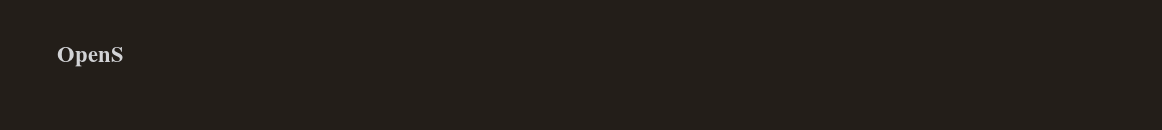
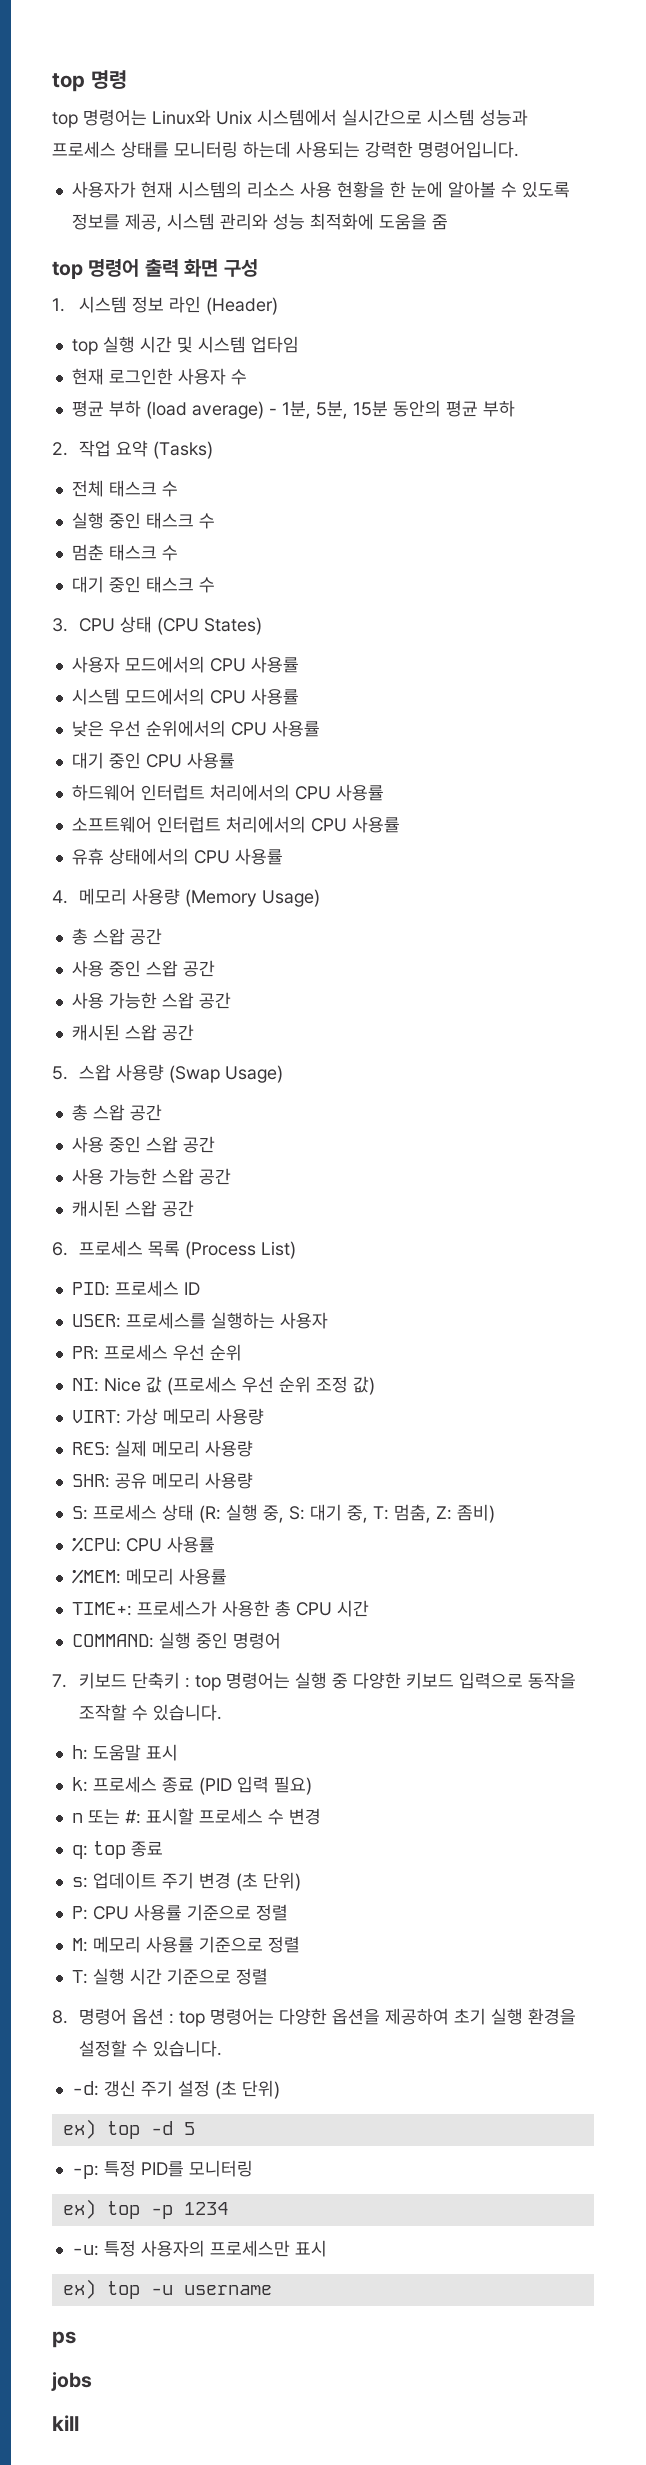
[57,47,124,67] OpenS -> [52,70,127,92] [52,109,528,128] [52,141,519,158] [71,181,570,198] [71,213,448,232] [52,259,258,279] [52,296,279,315] [71,336,299,355] [71,368,247,385] [71,400,515,419] [52,440,214,459] [71,480,178,497] [71,512,215,529] [71,544,178,561] [71,576,215,593] [52,616,263,635] [71,656,299,673] [71,688,299,705] [71,720,320,737] [71,752,235,769] [71,784,384,801] [71,816,400,833] [71,848,283,865] [52,888,321,907] [71,928,162,945] [71,960,215,977] [71,992,231,1009] [71,1024,194,1041] [52,1064,284,1083] [71,1104,162,1121] [71,1136,215,1153] [71,1168,231,1185] [71,1200,194,1217] [52,1240,297,1259] [71,1280,200,1297] [71,1312,328,1329] [71,1344,242,1361] [71,1376,375,1395] [71,1408,264,1425] [71,1440,253,1457] [71,1472,253,1489] [71,1504,495,1523] [71,1536,215,1553] [71,1568,227,1585] [71,1600,369,1617] [71,1632,281,1649] [52,1672,577,1691] [79,1704,223,1721] [71,1744,178,1761] [71,1776,312,1795] [71,1808,321,1825] [71,1841,163,1859] [71,1872,301,1891] [71,1904,288,1921] [71,1936,300,1953] [71,1968,268,1985] [52,2008,577,2027] [79,2040,223,2057] [71,2080,280,2099] [62,2119,195,2139] [71,2160,253,2179] [62,2199,228,2219] [71,2240,327,2257] [62,2279,272,2299] [52,2331,76,2348] [51,2372,92,2391] [52,2415,79,2431] top 명령 // top 명령어는 Linux와 Unix 시스템에서 실시간으로 시스템 성능과 프로세스 상태를 모니터링 하는데 사용되는 강력한 명령어입니다. // 사용자가 현재 시스템의 리소스 사용 현황을 한 눈에 알아볼 수 있도록 정보를 제공, 시스템 관리와 성능 최적화에 도움을 줌 // top 명령어 출력 화면 구성 // 1. 시스템 정보 라인 (Header) // top 실행 시간 및 시스템 업타임 // 현재 로그인한 사용자 수 // 평균 부하 (load average) - 1분, 5분, 15분 동안의 평균 부하 // 2. 작업 요약 (Tasks) // 전체 태스크 수 // 실행 중인 태스크 수 // 멈춘 태스크 수 // 대기 중인 태스크 수 // 3. CPU 상태 (CPU States) // 사용자 모드에서의 CPU 사용률 // 시스템 모드에서의 CPU 사용률 // 낮은 우선 순위에서의 CPU 사용률 // 대기 중인 CPU 사용률 // 하드웨어 인터럽트 처리에서의 CPU 사용률 // 소프트웨어 인터럽트 처리에서의 CPU 사용률 // 유휴 상태에서의 CPU 사용률 // 4. 메모리 사용량 (Memory Usage) // 총 스왑 공간 // 사용 중인 스왑 공간 // 사용 가능한 스왑 공간 // 캐시된 스왑 공간 // 5. 스왑 사용량 (Swap Usage) // 총 스왑 공간 // 사용 중인 스왑 공간 // 사용 가능한 스왑 공간 // 캐시된 스왑 공간 // 6. 프로세스 목록 (Process List) // PID: 프로세스 ID // USER: 프로세스를 실행하는 사용자 // PR: 프로세스 우선 순위 // NI: Nice 값 (프로세스 우선 순위 조정 값) // VIRT: 가상 메모리 사용량 // RES: 실제 메모리 사용량 // SHR: 공유 메모리 사용량 // S: 프로세스 상태 (R: 실행 중, S: 대기 중, T: 멈춤, Z: 좀비) // %CPU: CPU 사용률 // %MEM: 메모리 사용률 // TIME+: 프로세스가 사용한 총 CPU 시간 // COMMAND: 실행 중인 명령어 // 7. 키보드 단축키 : top 명령어는 실행 중 다양한 키보드 입력으로 동작을 조작할 수 있습니다. // h: 도움말 표시 // k: 프로세스 종료 (PID 입력 필요) // n 또는 #: 표시할 프로세스 수 변경 // q: top 종료 // s: 업데이트 주기 변경 (초 단위) // P: CPU 사용률 기준으로 정렬 // M: 메모리 사용률 기준으로 정렬 // T: 실행 시간 기준으로 정렬 // 8. 명령어 옵션 : top 명령어는 다양한 옵션을 제공하여 초기 실행 환경을 설정할 수 있습니다. // -d: 갱신 주기 설정 (초 단위) // ex) top -d 5 // -p: 특정 PID를 모니터링 // ex) top -p 1234 // -u: 특정 사용자의 프로세스만 표시 // ex) top -u username // ps // jobs // kill

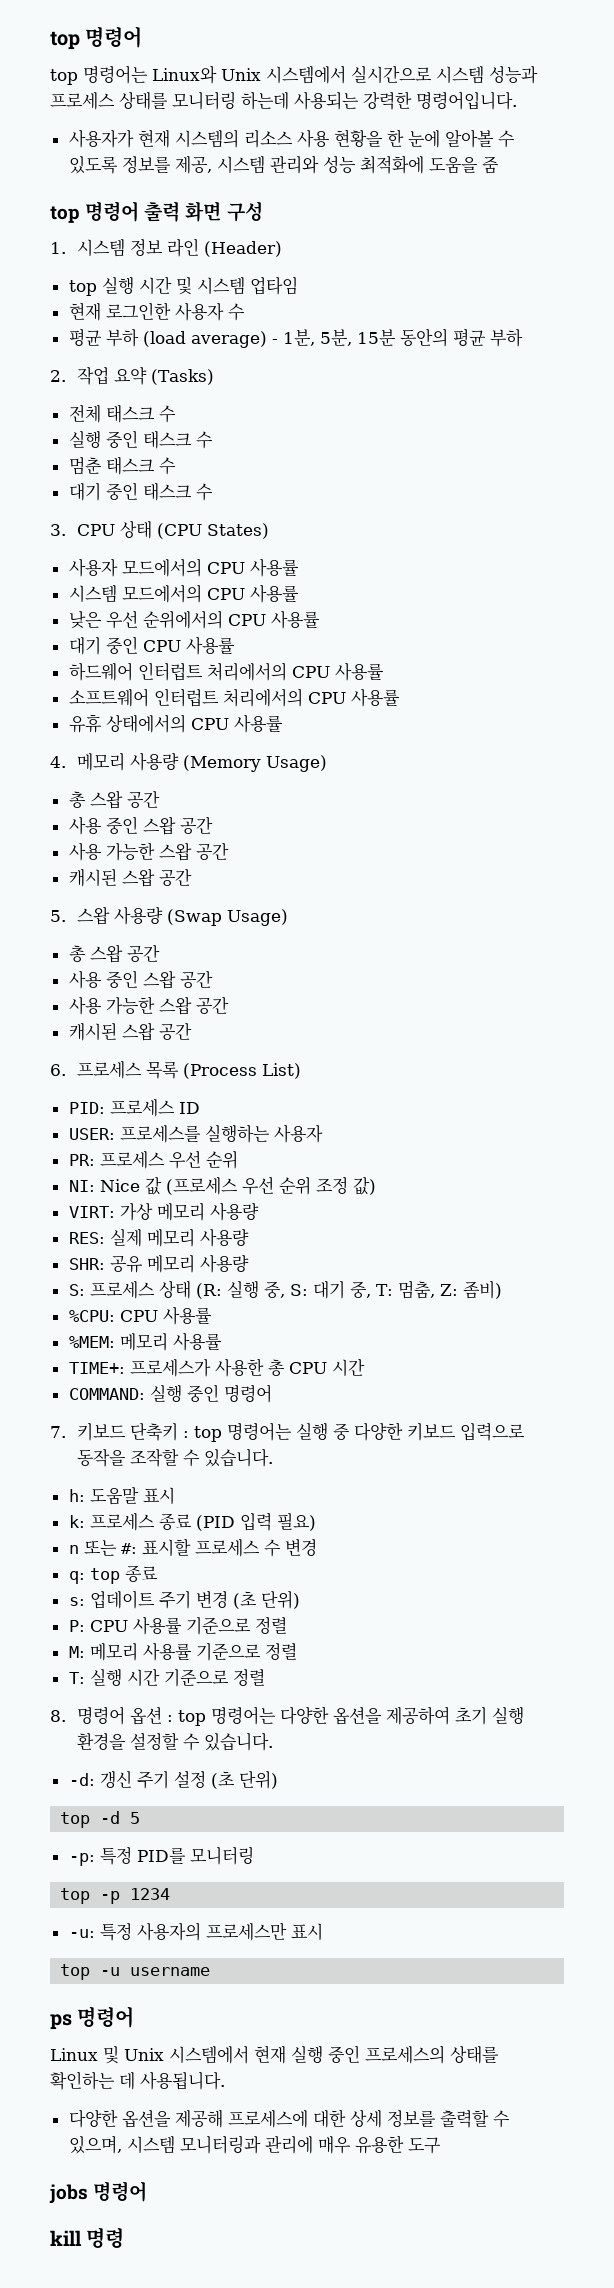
[52,70,127,92] top 명령 -> [50,26,143,50] top 명령어
[62,2119,96,2139] ex) -> (278, 1780) none
[62,2199,96,2219] ex) -> (254, 1855) none
[62,2279,96,2299] ex) -> (323, 1931) none
(76, 2339) none -> [77,2006,135,2028] [50,2045,499,2064] [50,2071,225,2090] [68,2109,510,2128] [68,2135,441,2154] 명령어 // Linux 및 Unix 시스템에서 현재 실행 중인 프로세스의 상태를 확인하는 데 사용됩니다. // 다양한 옵션을 제공해 프로세스에 대한 상세 정보를 출력할 수 있으며, 시스템 모니터링과 관리에 매우 유용한 도구
(92, 2381) none -> [93,2181,148,2202] 명령어
(79, 2423) none -> [86,2227,125,2248] 명령

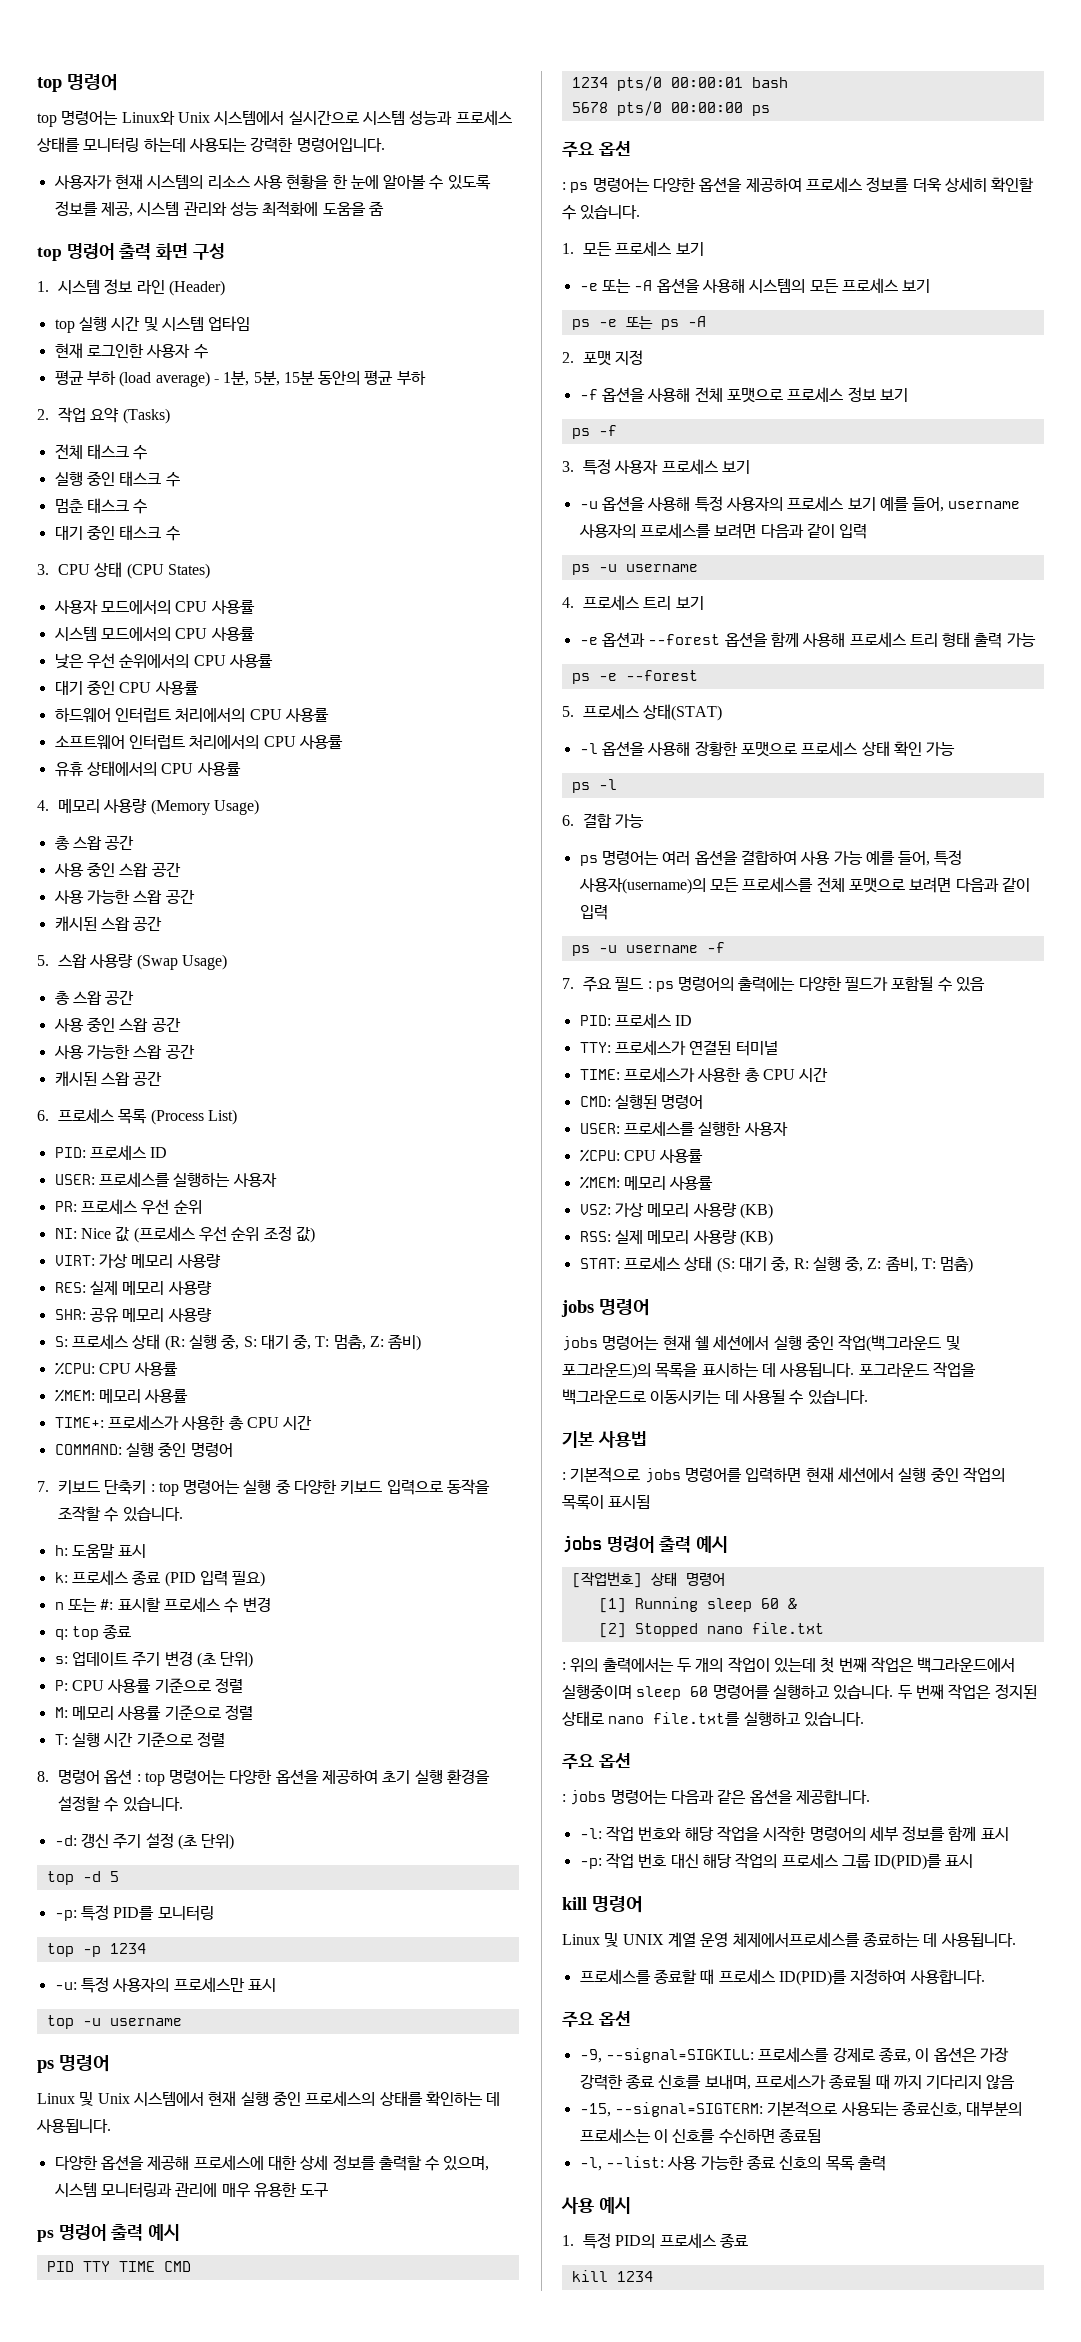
[49,2181,148,2204] [50,2227,125,2248] jobs 명령어 // kill 명령 -> [37,2224,181,2242] [46,2261,191,2272] [571,76,788,91] [571,101,770,116] [562,141,631,157] [562,177,1035,193] [562,205,641,220] [562,241,704,256] [579,278,931,293] [571,316,706,330] [562,350,644,366] [579,387,908,403] [571,425,617,439] [562,459,750,475] [579,496,1021,512] [578,523,868,539] [571,564,698,575] [562,595,704,610] [579,632,1036,648] [571,670,698,684] [562,704,723,721] [579,741,956,757] [571,779,617,793] [562,813,645,828] [579,850,963,866] [578,877,1030,894] [579,905,608,920] [571,942,725,956] [562,976,986,992] [579,1013,693,1028] [579,1040,778,1056] [579,1067,829,1082] [579,1094,704,1109] [579,1121,788,1136] [579,1149,704,1163] [579,1176,714,1190] [579,1203,773,1219] [579,1230,773,1246] [579,1256,974,1273] [561,1299,650,1317] [562,1335,960,1352] [562,1362,976,1379] [562,1389,868,1405] [562,1431,647,1448] [562,1467,1005,1483] [562,1495,651,1510] [562,1535,729,1553] [571,1572,725,1588] [598,1597,797,1613] [598,1622,824,1638] [562,1657,1016,1673] [562,1684,1037,1700] [562,1711,864,1727] [562,1753,631,1769] [562,1789,870,1805] [579,1826,1009,1842] [579,1853,974,1870] [562,1896,643,1913] [562,1932,1016,1947] [579,1969,985,1986] [562,2011,631,2027] [579,2047,1009,2063] [579,2074,1016,2090] [579,2101,1023,2117] [579,2128,821,2144] [579,2155,886,2171] [561,2197,631,2214] [562,2233,748,2249] [571,2270,653,2282] ps 명령어 출력 예시 // PID TTY TIME CMD // 1234 pts/0 00:00:01 bash // 5678 pts/0 00:00:00 ps // 주요 옵션 // : ps 명령어는 다양한 옵션을 제공하여 프로세스 정보를 더욱 상세히 확인할 수 있습니다. // 1. 모든 프로세스 보기 // -e 또는 -A 옵션을 사용해 시스템의 모든 프로세스 보기 // ps -e 또는 ps -A // 2. 포맷 지정 // -f 옵션을 사용해 전체 포맷으로 프로세스 정보 보기 // ps -f // 3. 특정 사용자 프로세스 보기 // -u 옵션을 사용해 특정 사용자의 프로세스 보기 예를 들어, username 사용자의 프로세스를 보려면 다음과 같이 입력 // ps -u username // 4. 프로세스 트리 보기 // -e 옵션과 --forest 옵션을 함께 사용해 프로세스 트리 형태 출력 가능 // ps -e --forest // 5. 프로세스 상태(STAT) // -l 옵션을 사용해 장황한 포맷으로 프로세스 상태 확인 가능 // ps -l // 6. 결합 가능 // ps 명령어는 여러 옵션을 결합하여 사용 가능 예를 들어, 특정 사용자(username)의 모든 프로세스를 전체 포맷으로 보려면 다음과 같이 입력 // ps -u username -f // 7. 주요 필드 : ps 명령어의 출력에는 다양한 필드가 포함될 수 있음 // PID: 프로세스 ID // TTY: 프로세스가 연결된 터미널 // TIME: 프로세스가 사용한 총 CPU 시간 // CMD: 실행된 명령어 // USER: 프로세스를 실행한 사용자 // %CPU: CPU 사용률 // %MEM: 메모리 사용률 // VSZ: 가상 메모리 사용량 (KB) // RSS: 실제 메모리 사용량 (KB) // STAT: 프로세스 상태 (S: 대기 중, R: 실행 중, Z: 좀비, T: 멈춤) // jobs 명령어 // jobs 명령어는 현재 쉘 세션에서 실행 중인 작업(백그라운드 및 포그라운드)의 목록을 표시하는 데 사용됩니다. 포그라운드 작업을 백그라운드로 이동시키는 데 사용될 수 있습니다. // 기본 사용법 // : 기본적으로 jobs 명령어를 입력하면 현재 세션에서 실행 중인 작업의 목록이 표시됨 // jobs 명령어 출력 예시 // [작업번호] 상태 명령어 // [1] Running sleep 60 & // [2] Stopped nano file.txt // : 위의 출력에서는 두 개의 작업이 있는데 첫 번째 작업은 백그라운드에서 실행중이며 sleep 60 명령어를 실행하고 있습니다. 두 번째 작업은 정지된 상태로 nano file.txt를 실행하고 있습니다. // 주요 옵션 // : jobs 명령어는 다음과 같은 옵션을 제공합니다. // -l: 작업 번호와 해당 작업을 시작한 명령어의 세부 정보를 함께 표시 // -p: 작업 번호 대신 해당 작업의 프로세스 그룹 ID(PID)를 표시 // kill 명령어 // Linux 및 UNIX 계열 운영 체제에서프로세스를 종료하는 데 사용됩니다. // 프로세스를 종료할 때 프로세스 ID(PID)를 지정하여 사용합니다. // 주요 옵션 // -9, --signal=SIGKILL: 프로세스를 강제로 종료, 이 옵션은 가장 강력한 종료 신호를 보내며, 프로세스가 종료될 때 까지 기다리지 않음 // -15, --signal=SIGTERM: 기본적으로 사용되는 종료신호, 대부분의 프로세스는 이 신호를 수신하면 종료됨 // -l, --list: 사용 가능한 종료 신호의 목록 출력 // 사용 예시 // 1. 특정 PID의 프로세스 종료 // kill 1234

